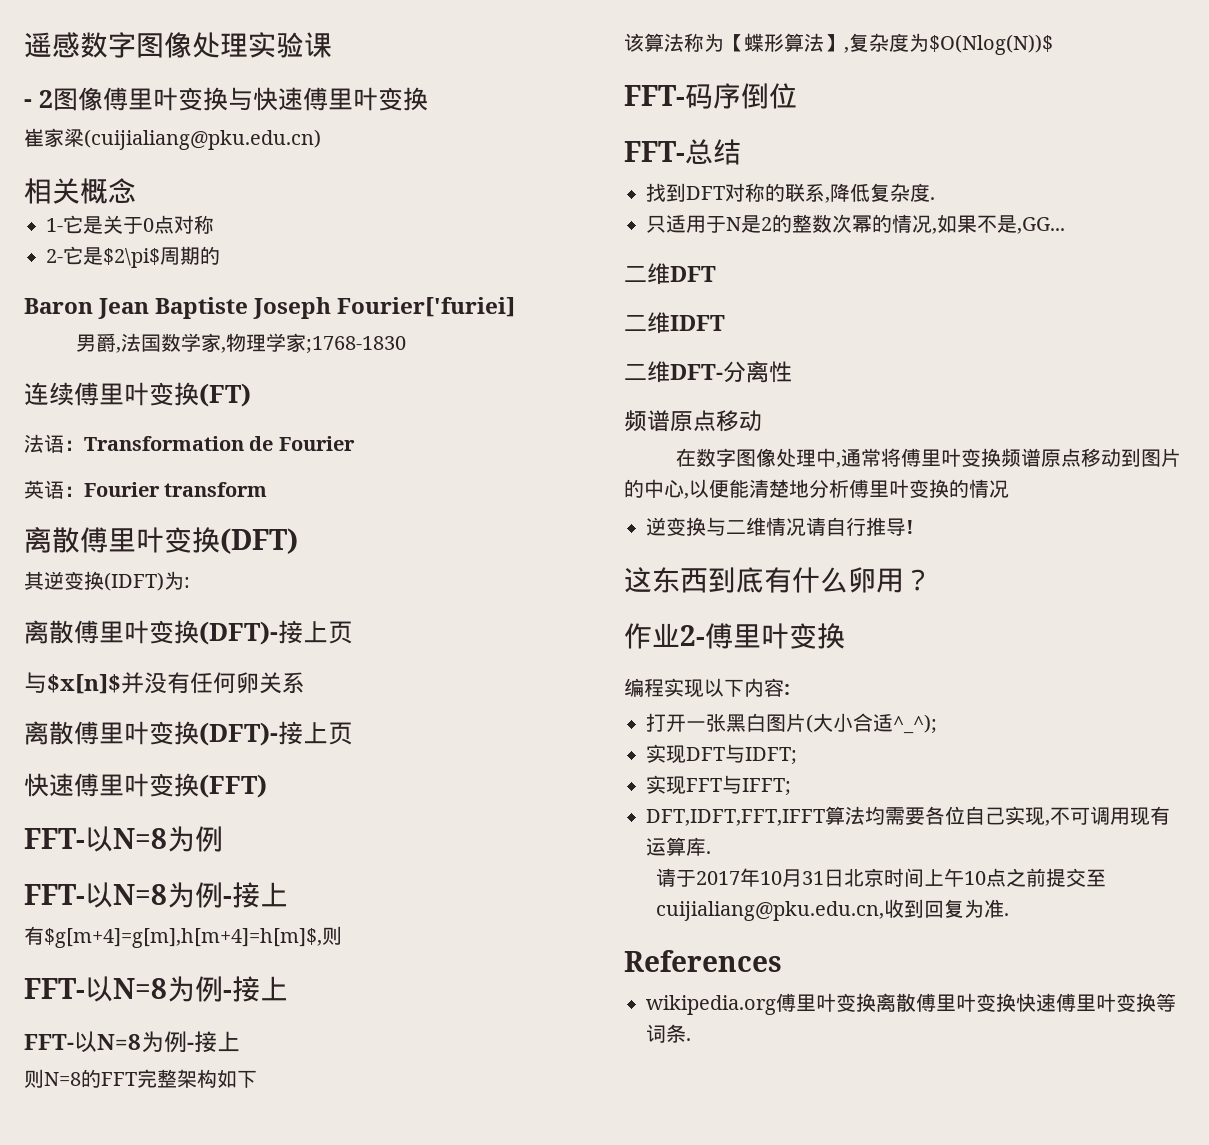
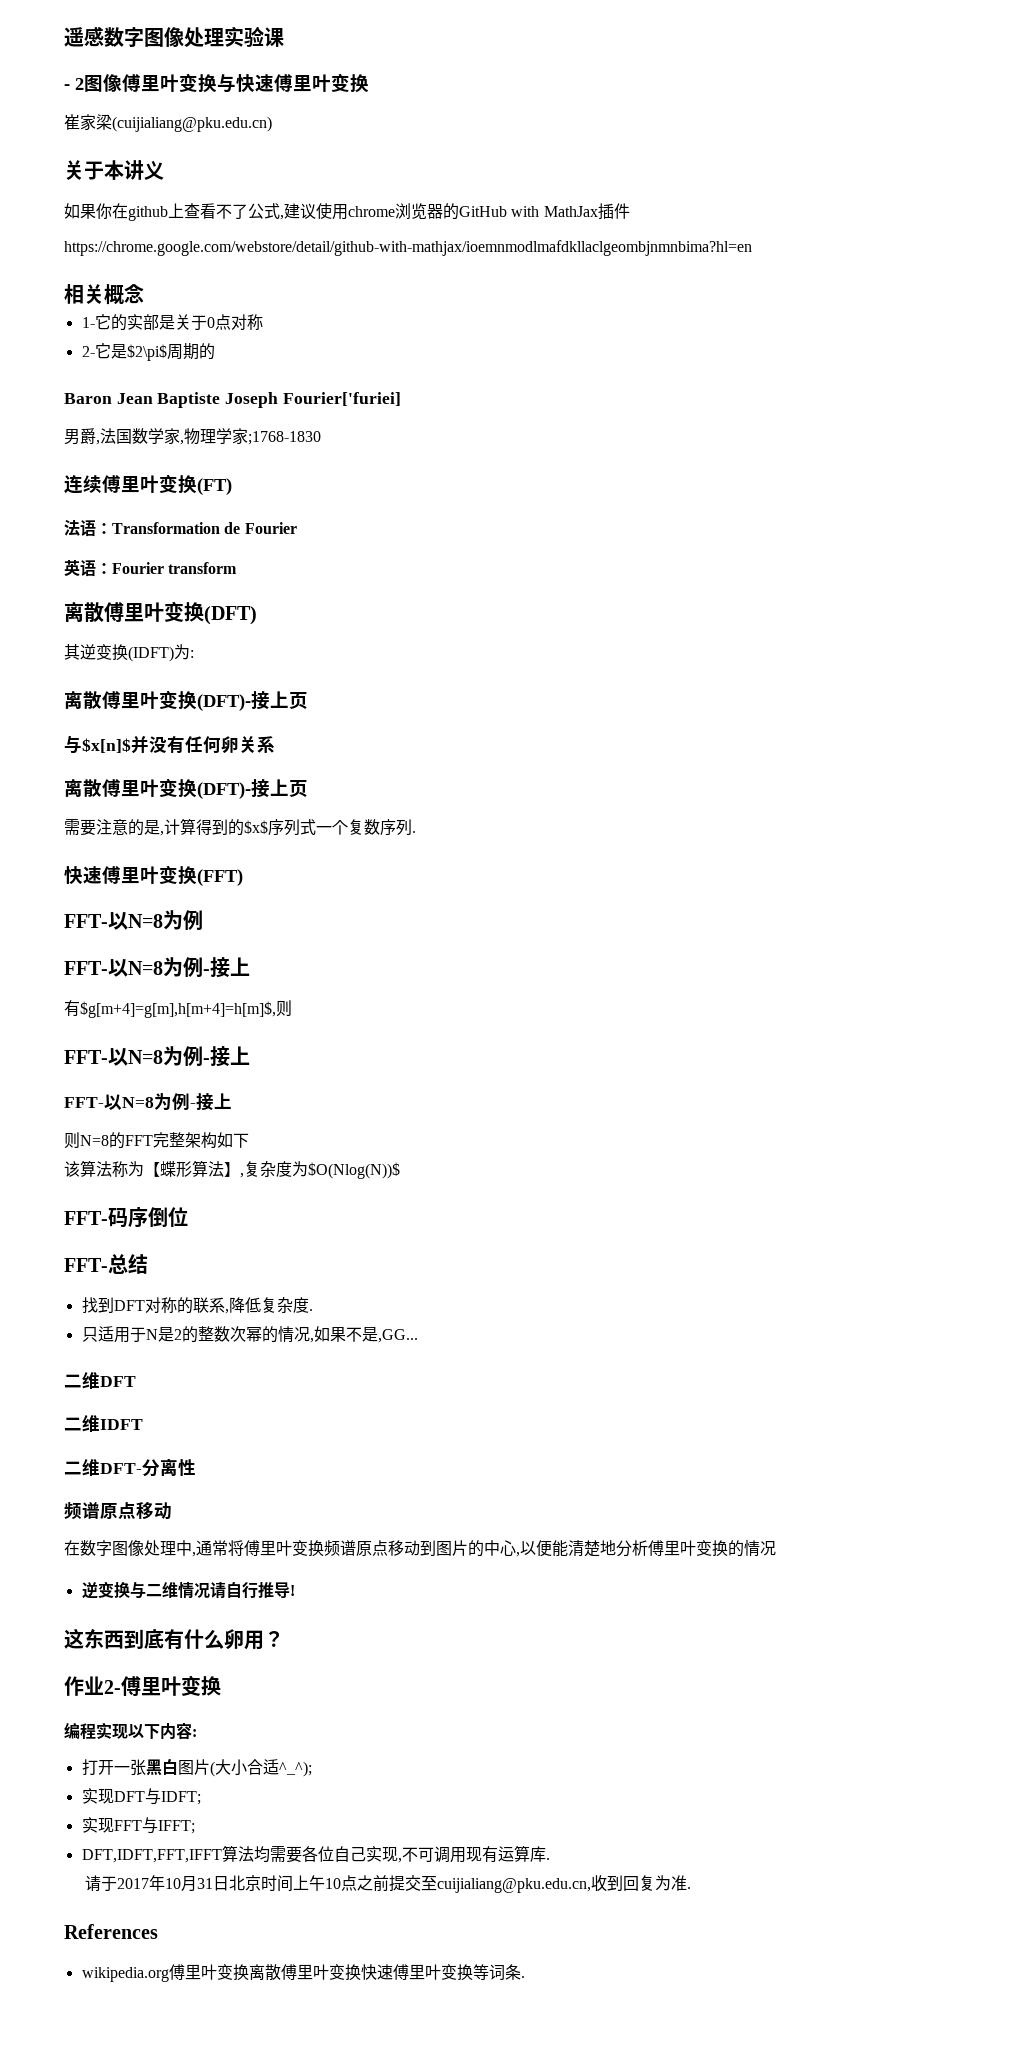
(321, 139) none -> [64,160,164,180] [64,203,630,221] [64,240,752,256] // 关于本讲义 // 如果你在github上查看不了公式,建议使用chrome浏览器的GitHub with MathJax插件 // https://chrome.google.com/webstore/detail/github-with-mathjax/ioemnmodlmafdkllaclgeombjnmnbima?hl=en
(83, 224) none -> [110,314,159,331] 的实部
(353, 733) none -> [64,818,416,836] // 需要注意的是,计算得到的$x$序列式一个复数序列.

